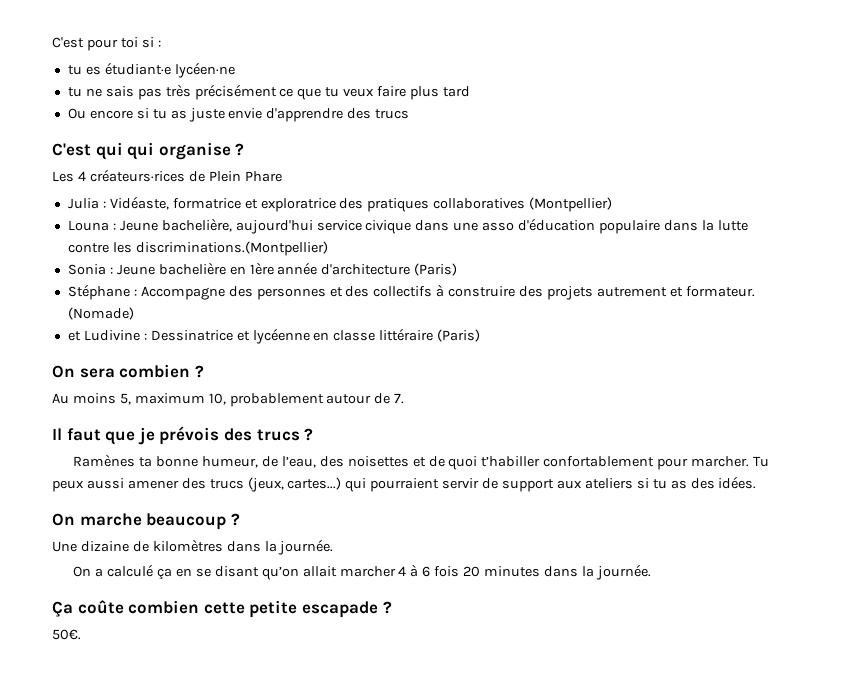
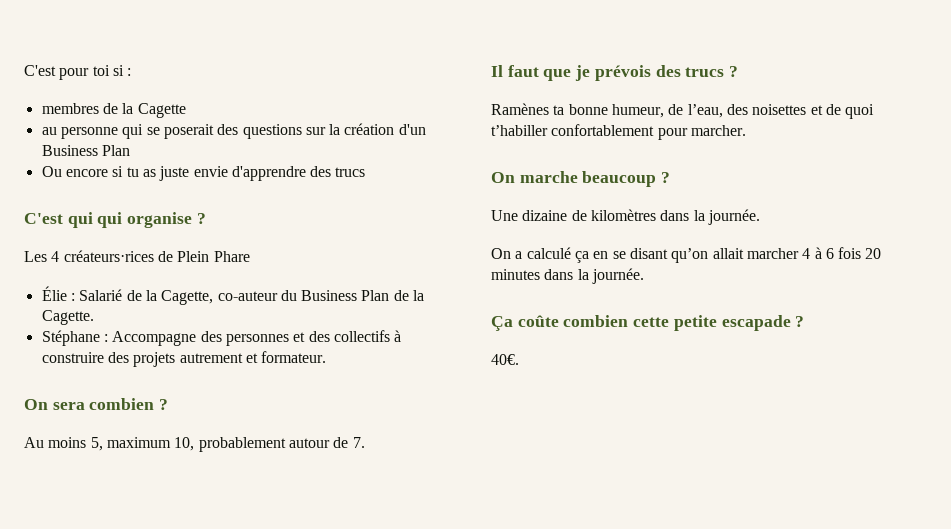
[67,62,235,78] [67,84,470,100] tu es étudiant·e lycéen·ne // tu ne sais pas très précisément ce que tu veux faire plus tard -> [41,103,186,118] [41,123,426,139] [41,145,130,156] membres de la Cagette // au personne qui se poserait des questions sur la création d'un Business Plan
[67,196,613,212] [67,218,748,234] [67,241,328,256] [67,262,458,276] Julia : Vidéaste, formatrice et exploratrice des pratiques collaboratives (Montpellier) // Louna : Jeune bachelière, aujourd'hui service civique dans une asso d'éducation populaire dans la lutte contre les discriminations.(Montpellier) // Sonia : Jeune bachelière en 1ère année d'architecture (Paris) -> [41,286,425,305] [41,310,94,325] Élie : Salarié de la Cagette, co-auteur du Business Plan de la Cagette.
[67,307,134,320] [67,328,481,344] (Nomade) // et Ludivine : Dessinatrice et lycéenne en classe littéraire (Paris) -> (327, 357) none
[753,456,770,467] [52,476,757,492] Tu peux aussi amener des trucs (jeux, cartes...) qui pourraient servir de support aux ateliers si tu as des idées. -> (746, 130) none
[52,629,81,640] 50€. -> [491,354,519,365] 40€.

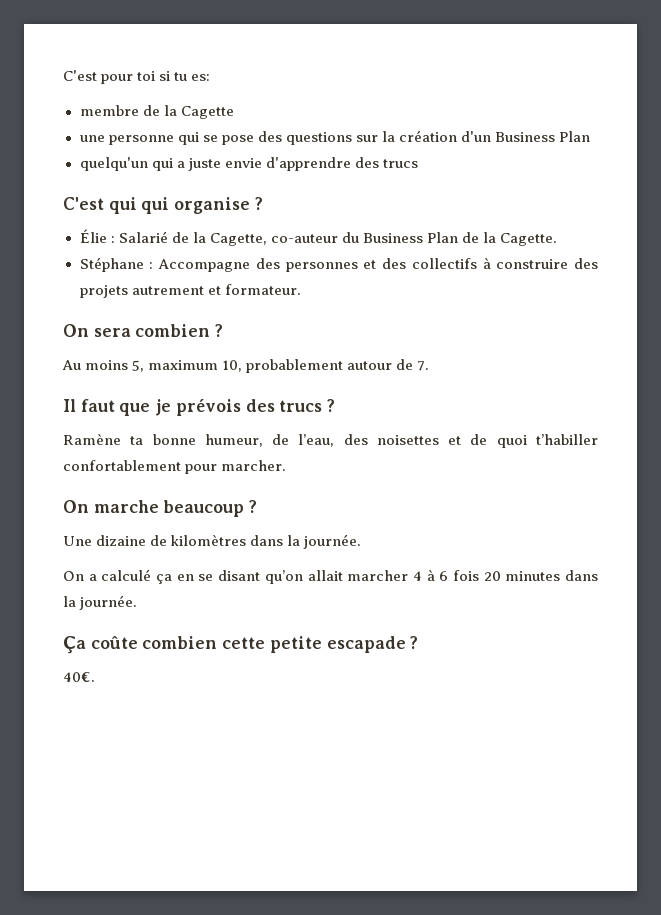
[127,68,132,76] [41,103,99,114] : // membres -> [174,72,211,81] [79,105,139,116] tu es: // membre
[41,127,57,135] au -> [79,135,105,142] une
[163,124,214,139] poserait -> [221,135,254,145] pose
[41,166,156,177] Ou encore si tu as -> [79,157,185,171] quelqu'un qui a
[24,250,250,262] // Les 4 créateurs·rices de Plein Phare -> (263, 203) none
[491,103,549,115] Ramènes -> [63,433,121,445] Ramène

